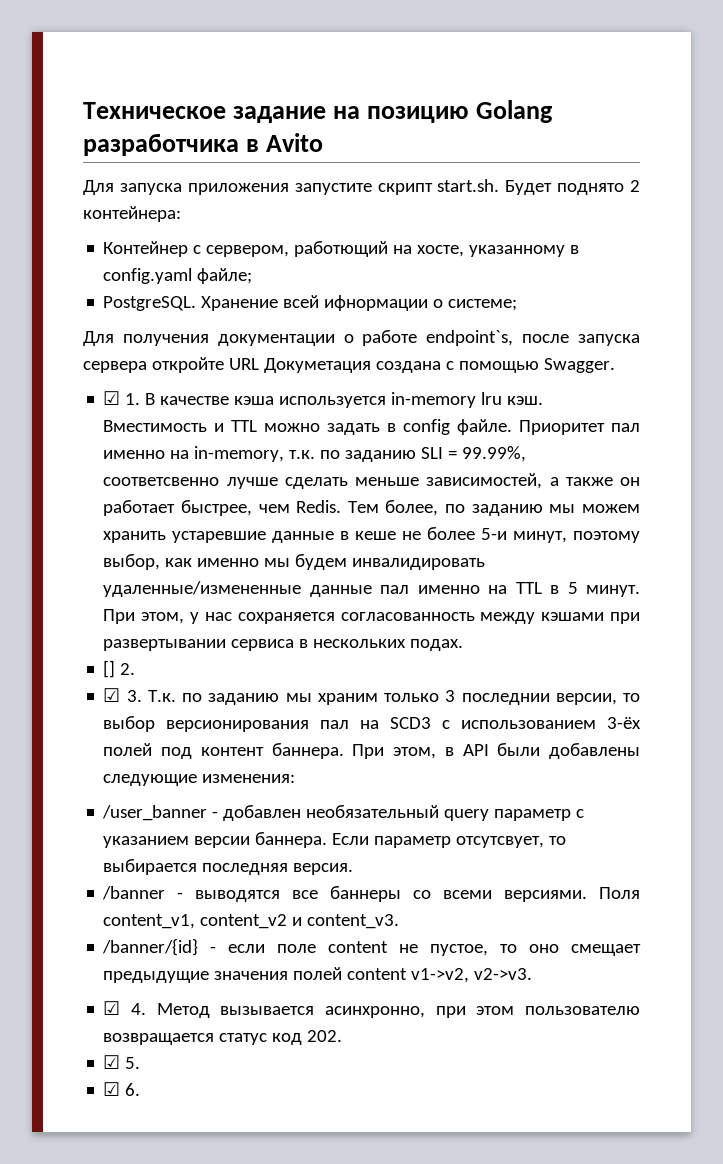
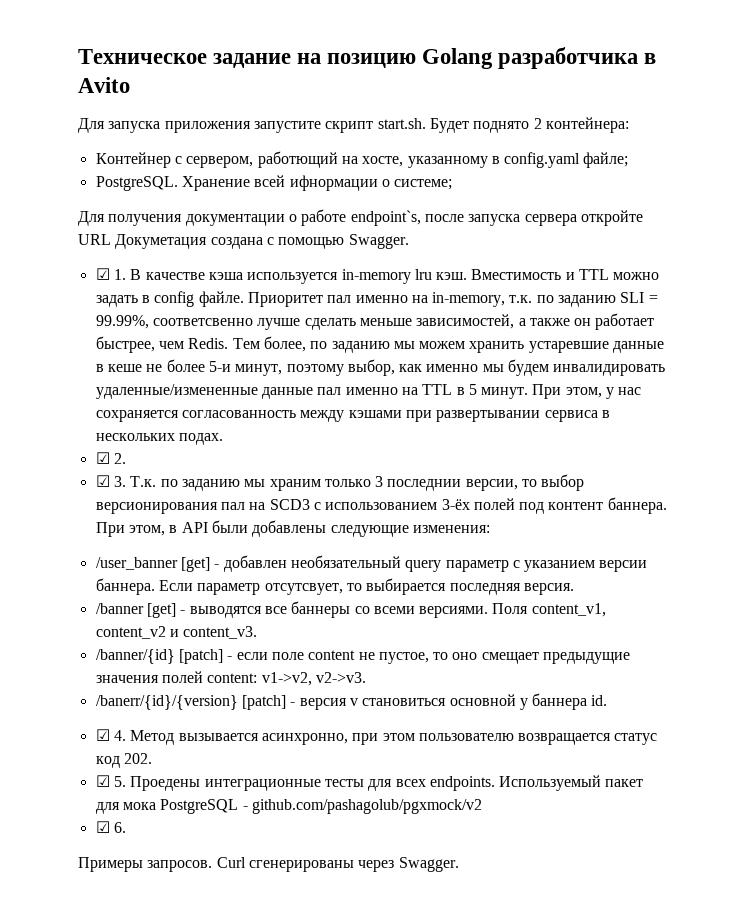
[103,660,116,678] [] -> [95,452,110,464] ☑
(208, 813) none -> [180,557,210,572] [get]
(166, 893) none -> [146,603,176,618] [get]
(199, 947) none -> [178,649,223,664] [patch]
[347,968,408,980] content -> [207,673,258,683] content:
(533, 974) none -> [95,693,608,710] // /banerr/{id}/{version} [patch] - версия v становиться основной у баннера id.
[103,1082,141,1096] // ☑ 6. -> [130,775,644,791] [95,799,482,814] [95,821,126,833] [78,857,459,872] Проедены интеграционные тесты для всех endpoints. Используемый пакет для мока PostgreSQL - github.com/pashagolub/pgxmock/v2 // ☑ 6. // Примеры запросов. Curl сгенерированы через Swagger.

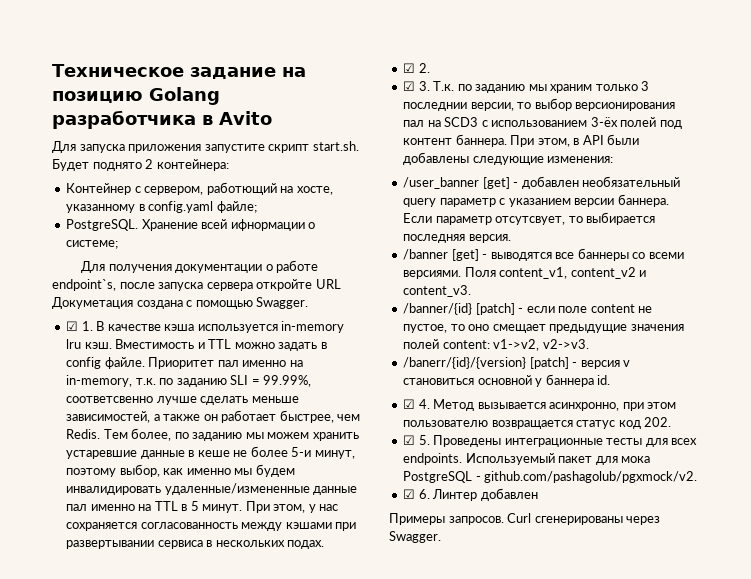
[130,776,201,791] Проедены -> [433,435,502,447] Проведены
[251,799,482,814] github.com/pashagolub/pgxmock/v2 -> [484,471,698,483] github.com/pashagolub/pgxmock/v2.
(126, 827) none -> [432,488,538,501] Линтер добавлен

